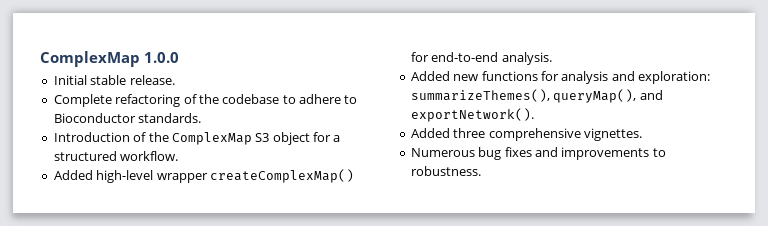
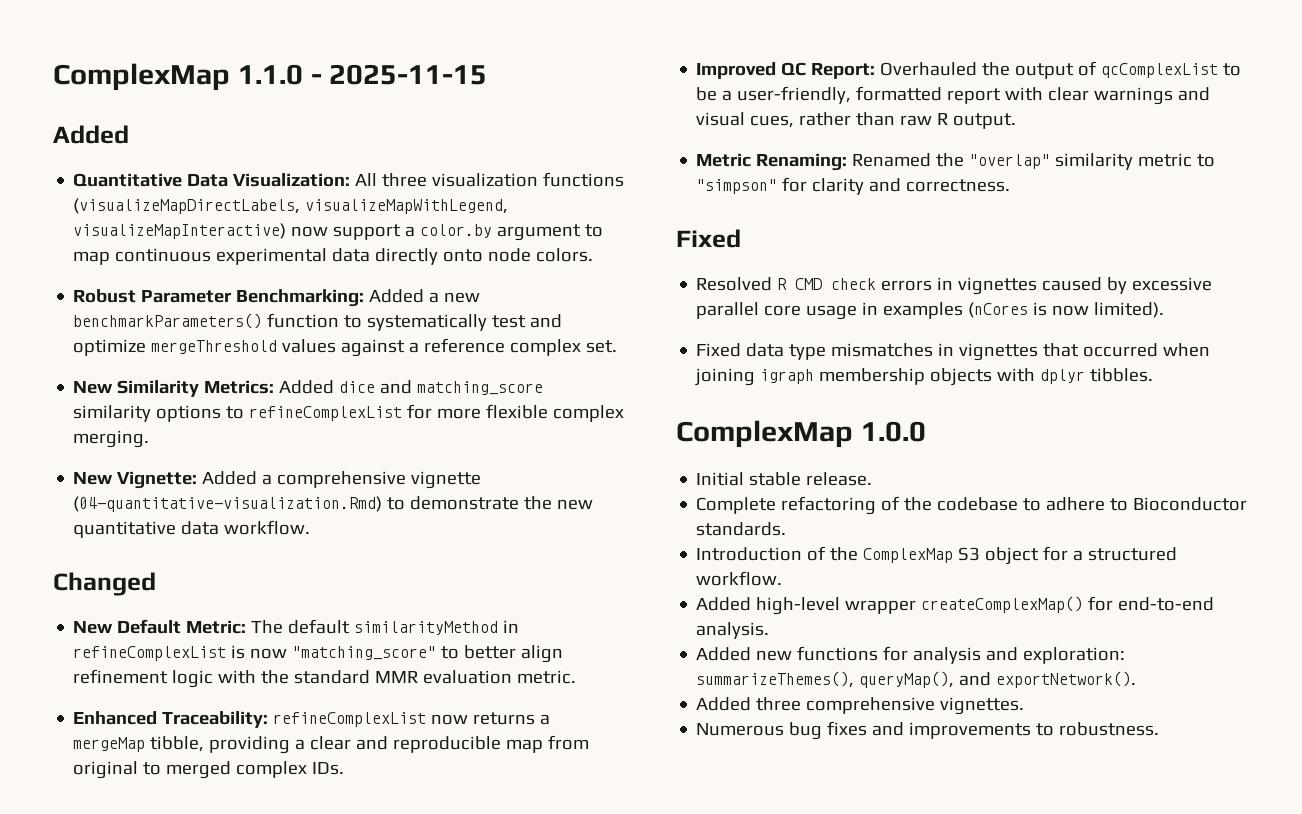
[40,51,140,67] ComplexMap -> [53,63,488,91] [53,125,129,144] [73,172,625,187] [73,198,509,214] [73,223,604,241] [73,248,594,265] [73,289,481,307] [73,313,563,331] [73,338,618,357] [73,380,544,397] [73,404,625,422] [73,430,150,448] [73,471,482,489] [73,496,594,512] [73,520,311,538] [53,572,156,596] [73,619,520,635] [73,645,564,663] [73,669,577,688] [73,711,551,728] [73,735,590,754] [73,761,345,779] [696,61,1242,79] [696,86,1211,105] [696,112,1017,129] [696,153,1216,171] [696,177,1011,195] [676,229,741,248] [696,277,1213,295] [696,302,1165,320] [696,343,1211,361] [695,368,1154,386] [676,420,853,448] ComplexMap 1.1.0 - 2025-11-15 // Added // Quantitative Data Visualization: All three visualization functions (visualizeMapDirectLabels, visualizeMapWithLegend, visualizeMapInteractive) now support a color.by argument to map continuous experimental data directly onto node colors. // Robust Parameter Benchmarking: Added a new benchmarkParameters() function to systematically test and optimize mergeThreshold values against a reference complex set. // New Similarity Metrics: Added dice and matching_score similarity options to refineComplexList for more flexible complex merging. // New Vignette: Added a comprehensive vignette (04-quantitative-visualization.Rmd) to demonstrate the new quantitative data workflow. // Changed // New Default Metric: The default similarityMethod in refineComplexList is now "matching_score" to better align refinement logic with the standard MMR evaluation metric. // Enhanced Traceability: refineComplexList now returns a mergeMap tibble, providing a clear and reproducible map from original to merged complex IDs. // Improved QC Report: Overhauled the output of qcComplexList to be a user-friendly, formatted report with clear warnings and visual cues, rather than raw R output. // Metric Renaming: Renamed the "overlap" similarity metric to "simpson" for clarity and correctness. // Fixed // Resolved R CMD check errors in vignettes caused by excessive parallel core usage in examples (nCores is now limited). // Fixed data type mismatches in vignettes that occurred when joining igraph membership objects with dplyr tibbles. // ComplexMap

